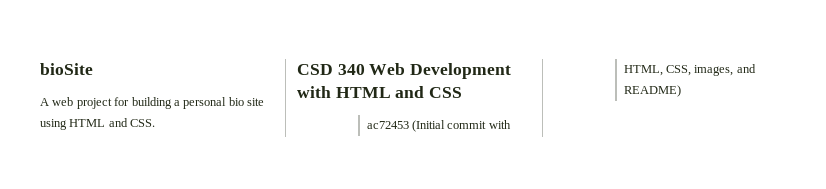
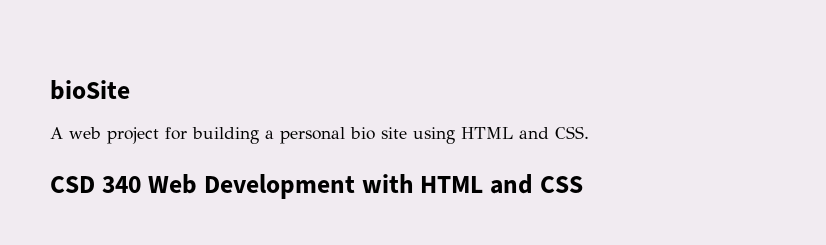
[366,120,511,132] [623,64,756,76] [623,85,681,97] // ac72453 (Initial commit with HTML, CSS, images, and README) -> (584, 184) none

